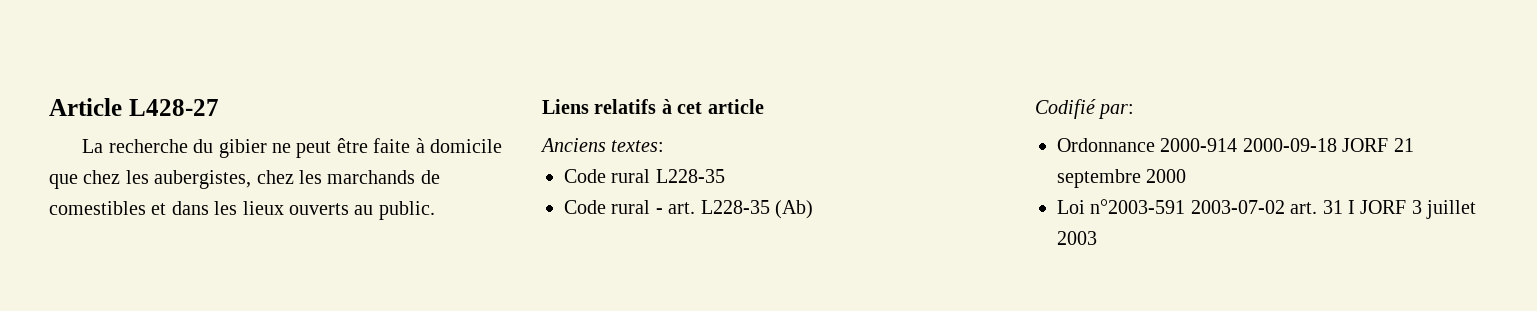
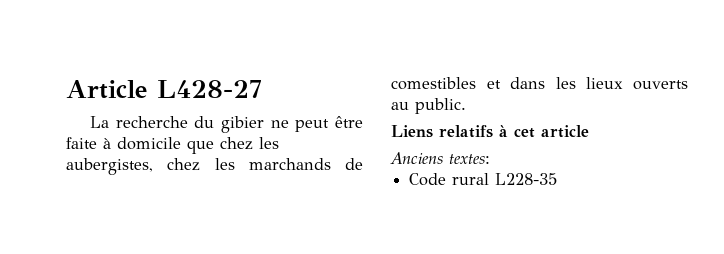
[564,200,813,219] [1035,99,1135,119] [1057,138,1414,152] [1057,169,1187,188] [1057,199,1477,219] [1057,231,1097,245] // Code rural - art. L228-35 (Ab) // Codifié par: // Ordonnance 2000-914 2000-09-18 JORF 21 septembre 2000 // Loi n°2003-591 2003-07-02 art. 31 I JORF 3 juillet 2003 -> (558, 179) none

